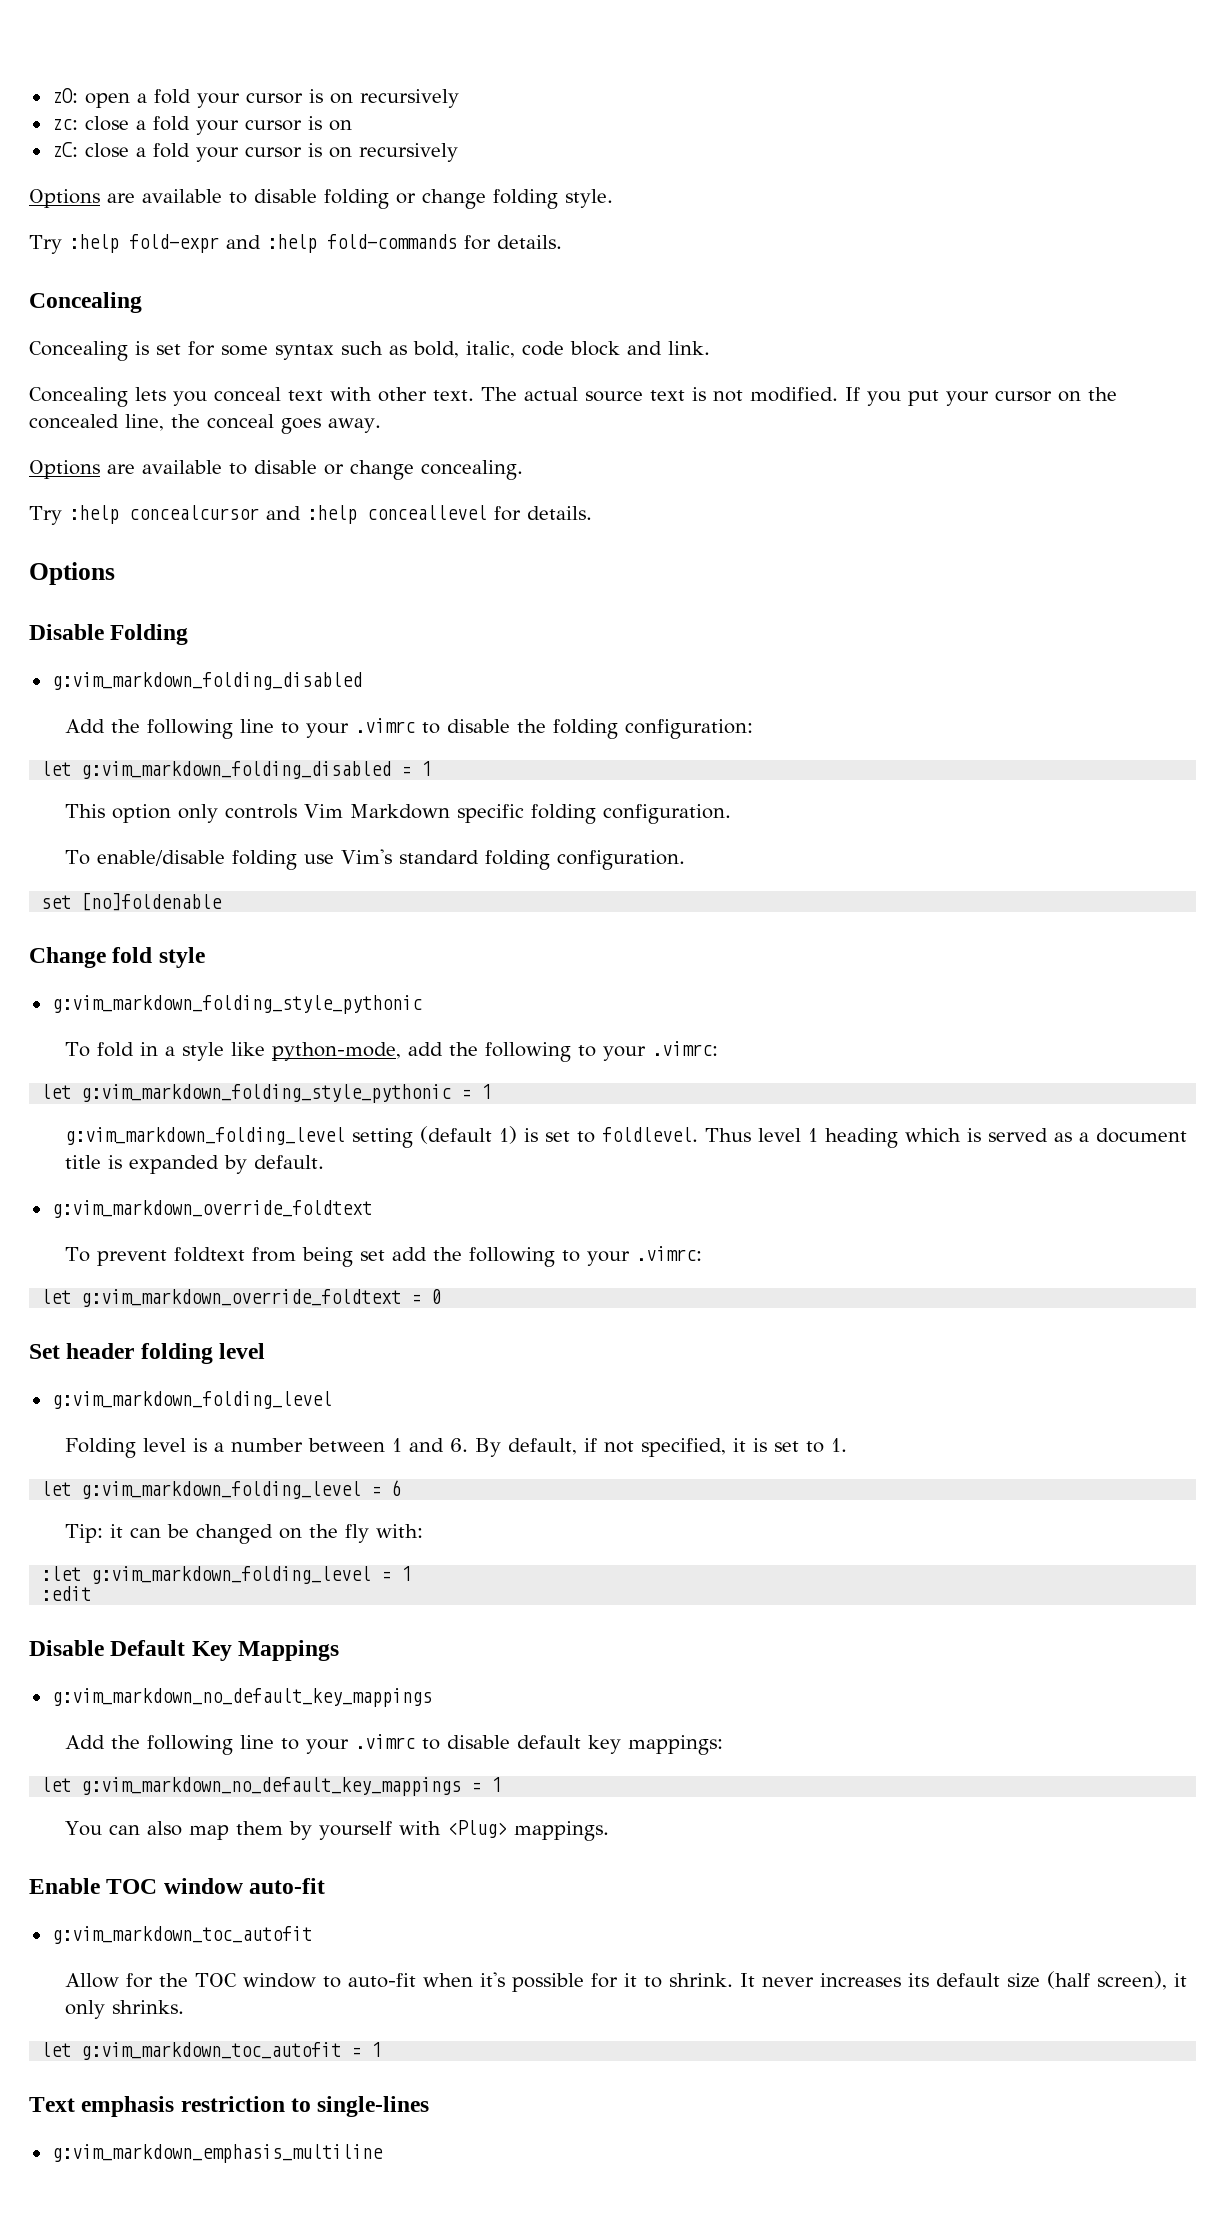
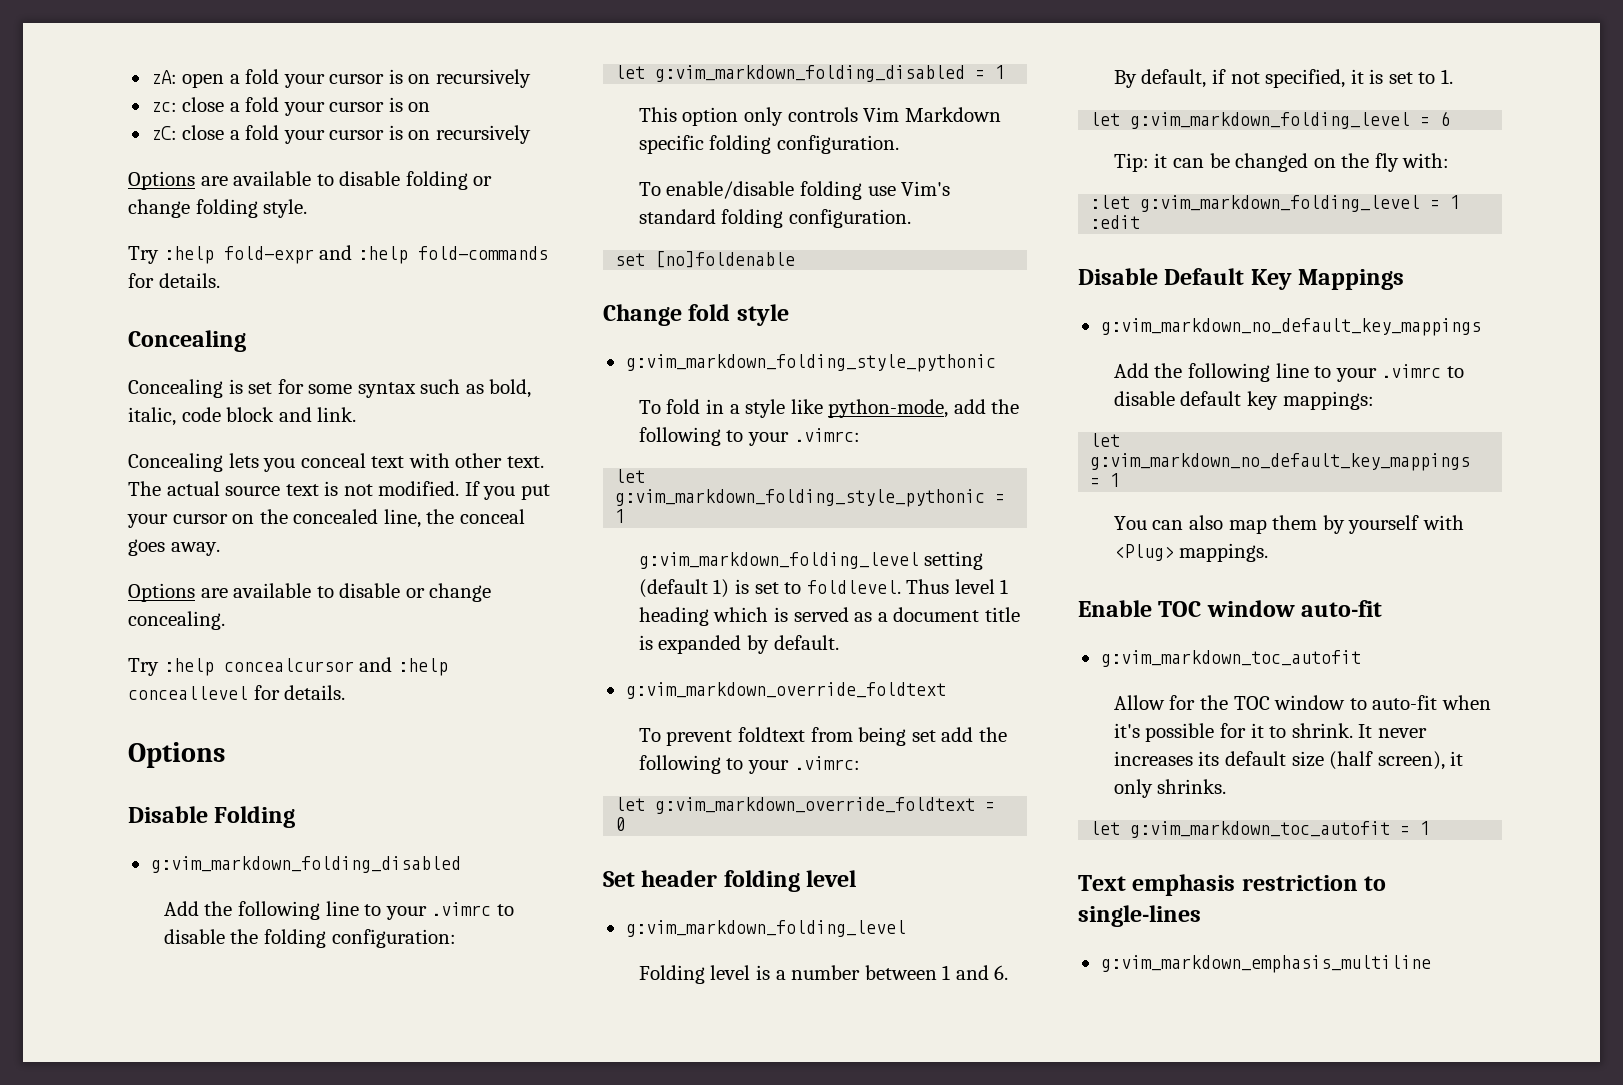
[51,88,78,103] zO: -> [150,70,177,84] zA:

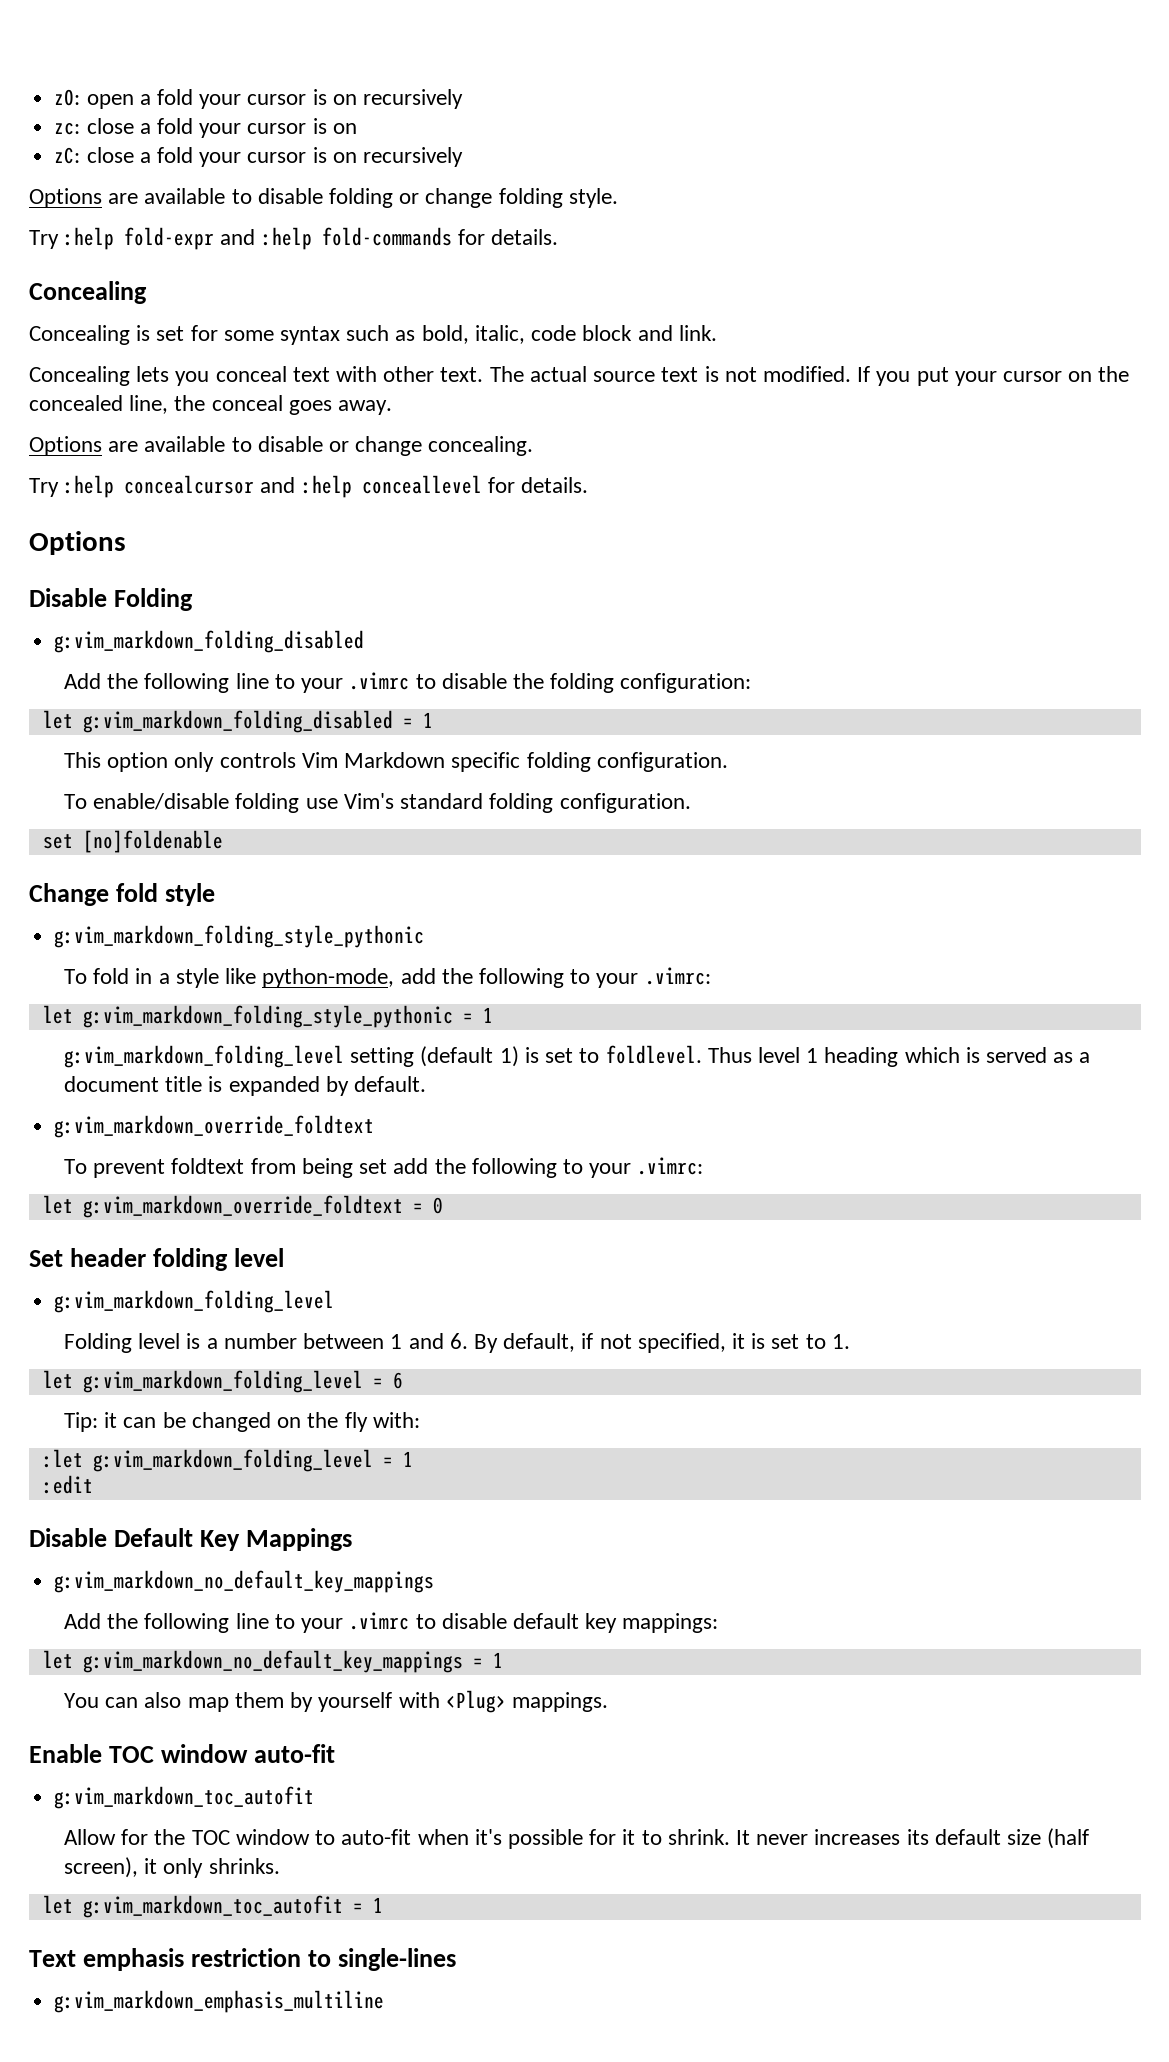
[150,70,177,84] zA: -> [54,89,81,106] zO:

